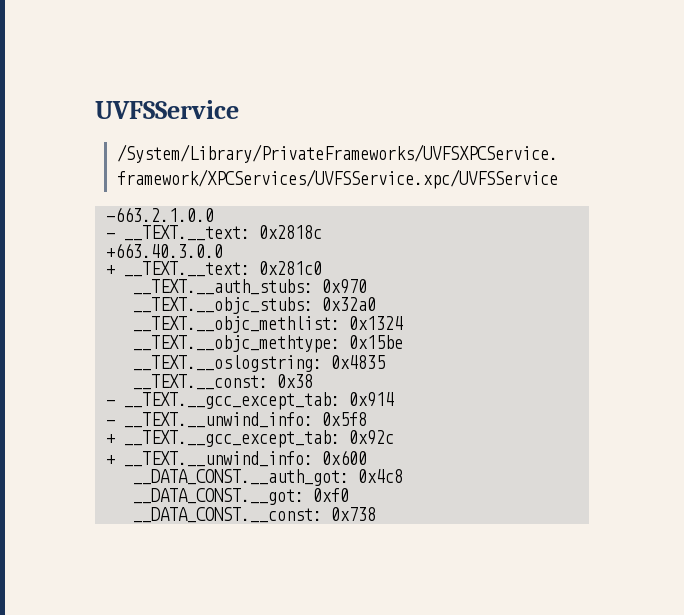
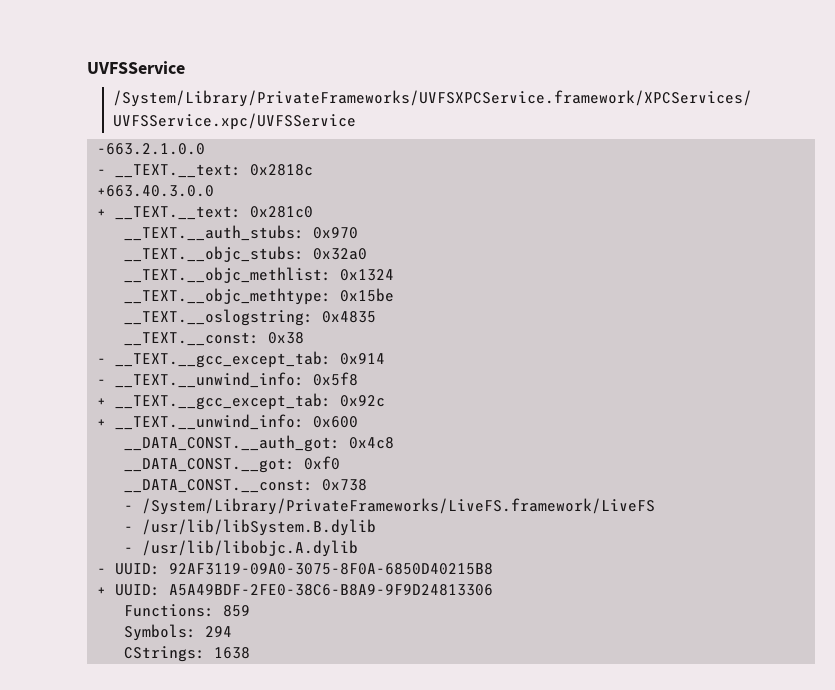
(377, 514) none -> [123,498,655,515] [123,519,376,536] [123,540,358,557] [96,563,493,575] [96,584,493,596] [123,604,250,617] [123,624,232,641] [123,646,250,662] // - /System/Library/PrivateFrameworks/LiveFS.framework/LiveFS // - /usr/lib/libSystem.B.dylib // - /usr/lib/libobjc.A.dylib // - UUID: 92AF3119-09A0-3075-8F0A-6850D40215B8 // + UUID: A5A49BDF-2FE0-38C6-B8A9-9F9D24813306 // Functions: 859 // Symbols: 294 // CStrings: 1638

